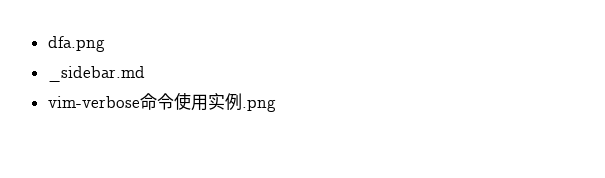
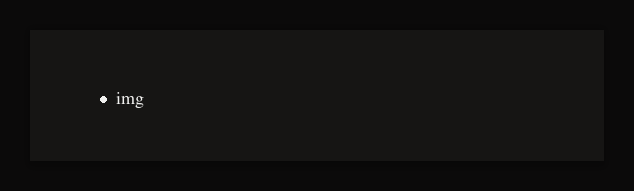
[47,36,105,52] [47,66,145,82] [47,92,276,112] dfa.png // _sidebar.md // vim-verbose命令使用实例.png -> [115,92,144,108] img

